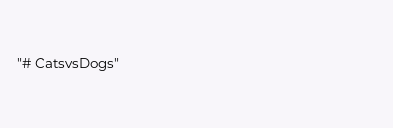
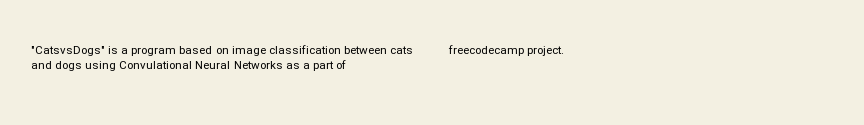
[17,58,119,71] "# CatsvsDogs" -> [31,45,413,56] [31,60,346,71] [448,45,565,56] "CatsvsDogs" is a program based on image classification between cats and dogs using Convulational Neural Networks as a part of freecodecamp project.

